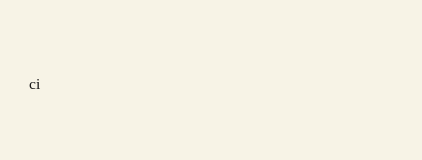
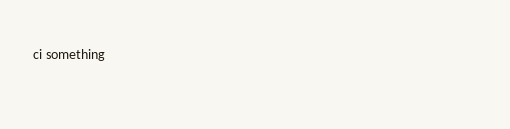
(41, 84) none -> [45,49,105,61] something

